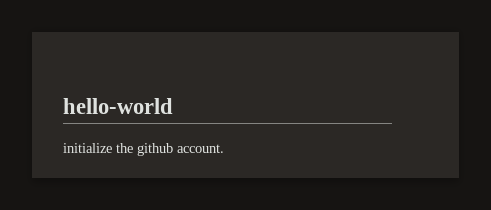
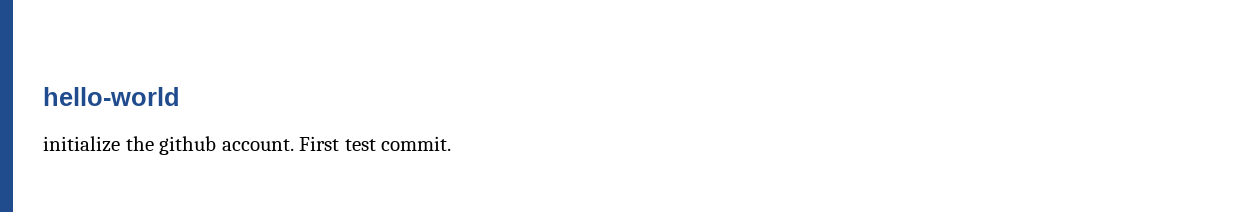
(224, 148) none -> [299,136,452,151] First test commit.

